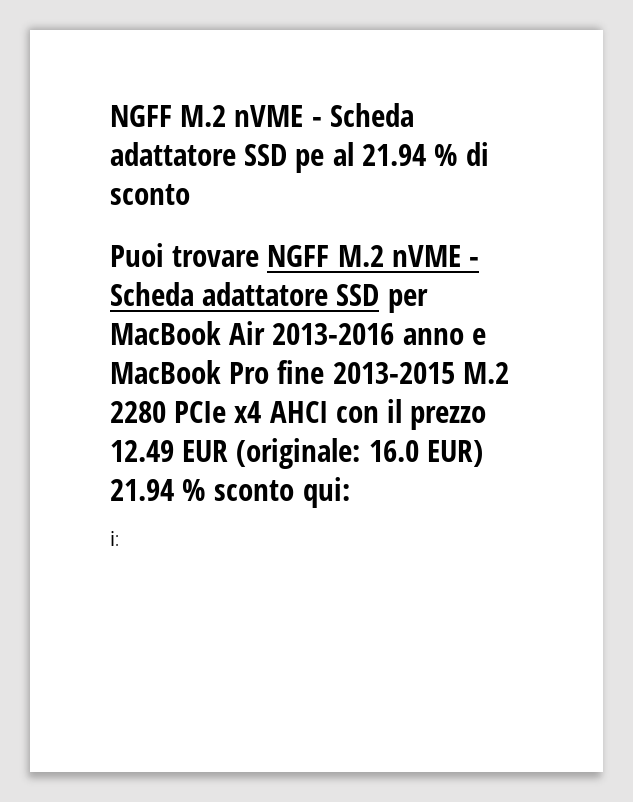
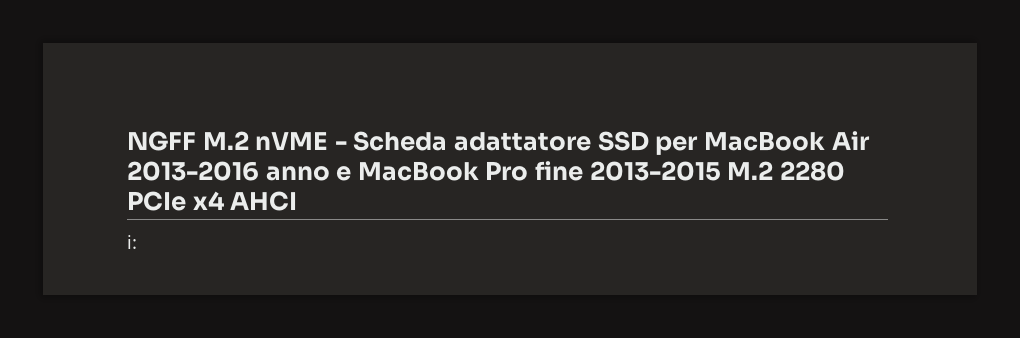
[110,103,414,127] [110,142,490,173] [110,184,190,205] [110,243,480,267] [110,282,380,306] NGFF M.2 nVME - Scheda adattatore SSD pe al 21.94 % di sconto // Puoi trovare NGFF M.2 nVME - Scheda adattatore SSD -> [127,131,649,151] NGFF M.2 nVME - Scheda adattatore SSD
[335,399,487,430] [110,438,483,469] [110,477,350,508] con il prezzo 12.49 EUR (originale: 16.0 EUR) 21.94 % sconto qui: -> (298, 201) none

